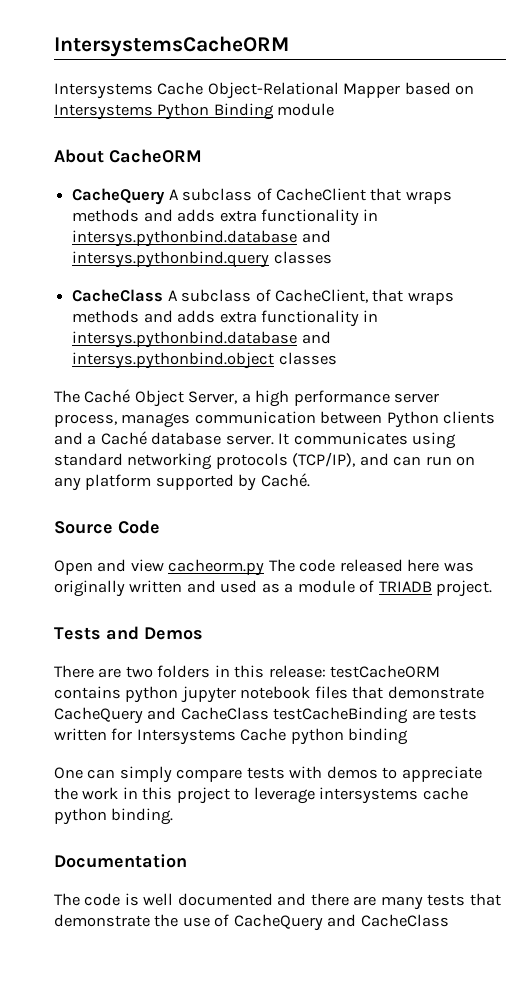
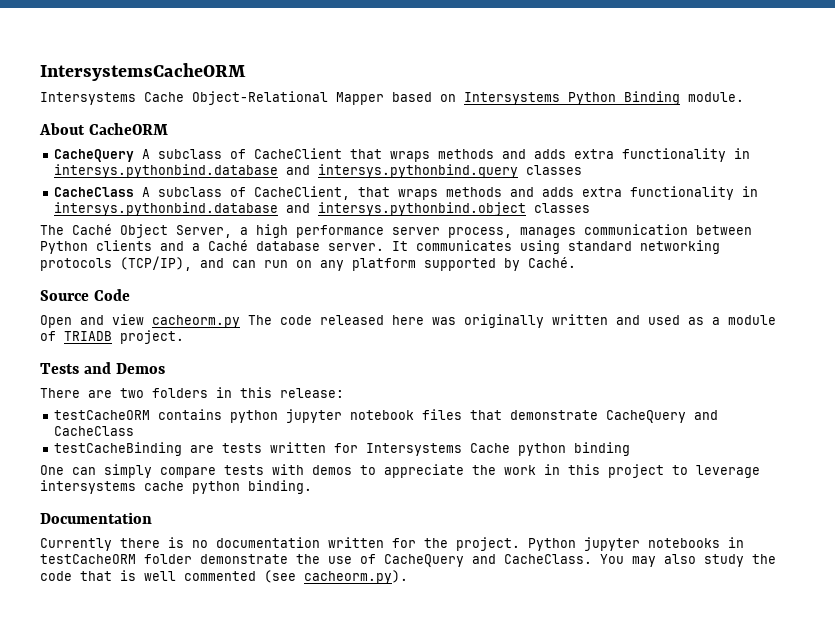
[277,103,335,116] module -> [688,92,744,102] module.
(326, 671) none -> (344, 393) //
(269, 713) none -> (135, 431) //
[54,893,501,910] The code is well documented and there are many tests that -> [40,537,744,551] [40,554,192,564] Currently there is no documentation written for the project. Python jupyter notebooks in testCacheORM folder
[360,914,449,927] CacheClass -> [504,554,776,567] [40,570,408,584] CacheClass. You may also study the code that is well commented (see cacheorm.py).

